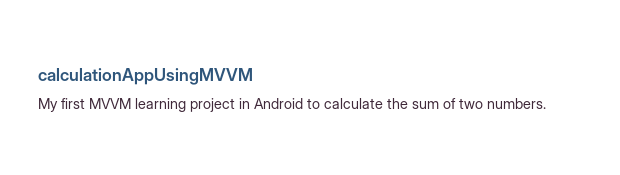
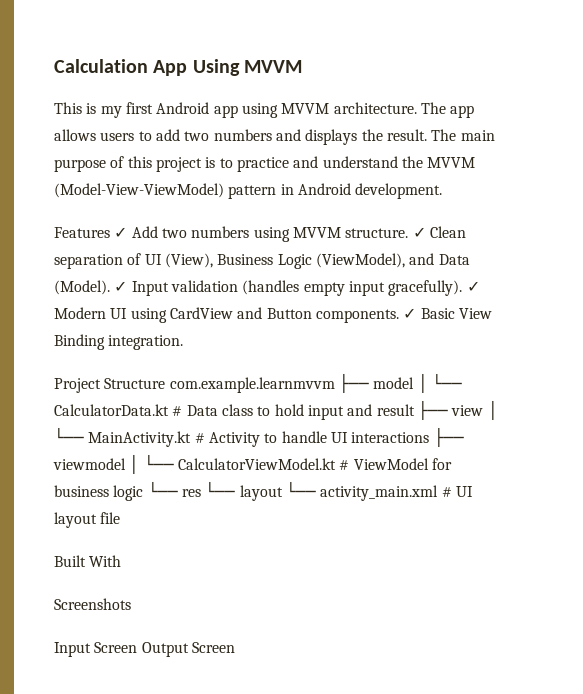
[38,68,253,85] [38,98,546,112] calculationAppUsingMVVM // My first MVVM learning project in Android to calculate the sum of two numbers. -> [54,59,302,76] [54,102,475,118] [54,129,495,145] [54,156,476,172] [54,183,443,199] [54,226,466,242] [54,253,470,269] [54,280,480,296] [54,307,492,323] [54,334,184,350] [54,373,462,393] [54,400,498,420] [54,427,464,447] [53,454,452,474] [54,481,473,501] [54,512,121,528] [54,555,122,567] [54,598,131,610] [54,642,235,657] Calculation App Using MVVM // This is my first Android app using MVVM architecture. The app allows users to add two numbers and displays the result. The main purpose of this project is to practice and understand the MVVM (Model-View-ViewModel) pattern in Android development. // Features ✓ Add two numbers using MVVM structure. ✓ Clean separation of UI (View), Business Logic (ViewModel), and Data (Model). ✓ Input validation (handles empty input gracefully). ✓ Modern UI using CardView and Button components. ✓ Basic View Binding integration. // Project Structure com.example.learnmvvm ├── model │ └── CalculatorData.kt # Data class to hold input and result ├── view │ └── MainActivity.kt # Activity to handle UI interactions ├── viewmodel │ └── CalculatorViewModel.kt # ViewModel for business logic └── res └── layout └── activity_main.xml # UI layout file // Built With // Screenshots // Input Screen Output Screen

